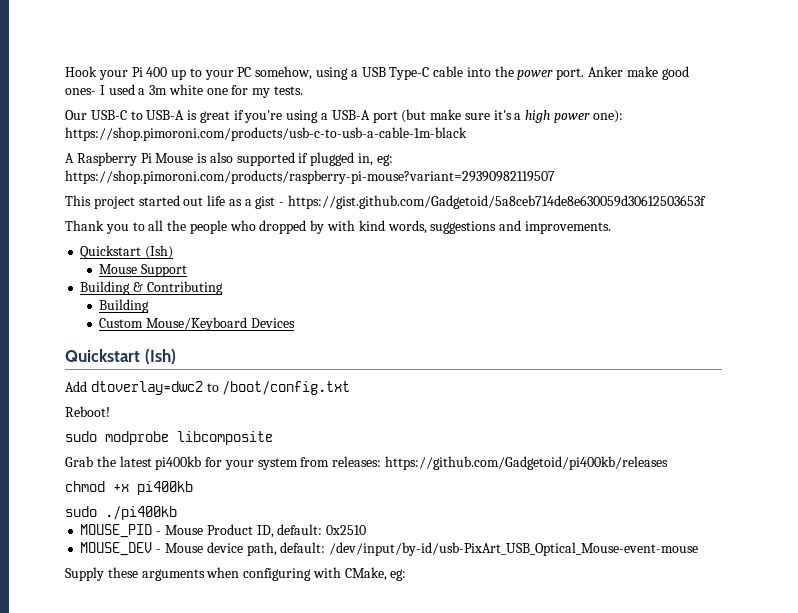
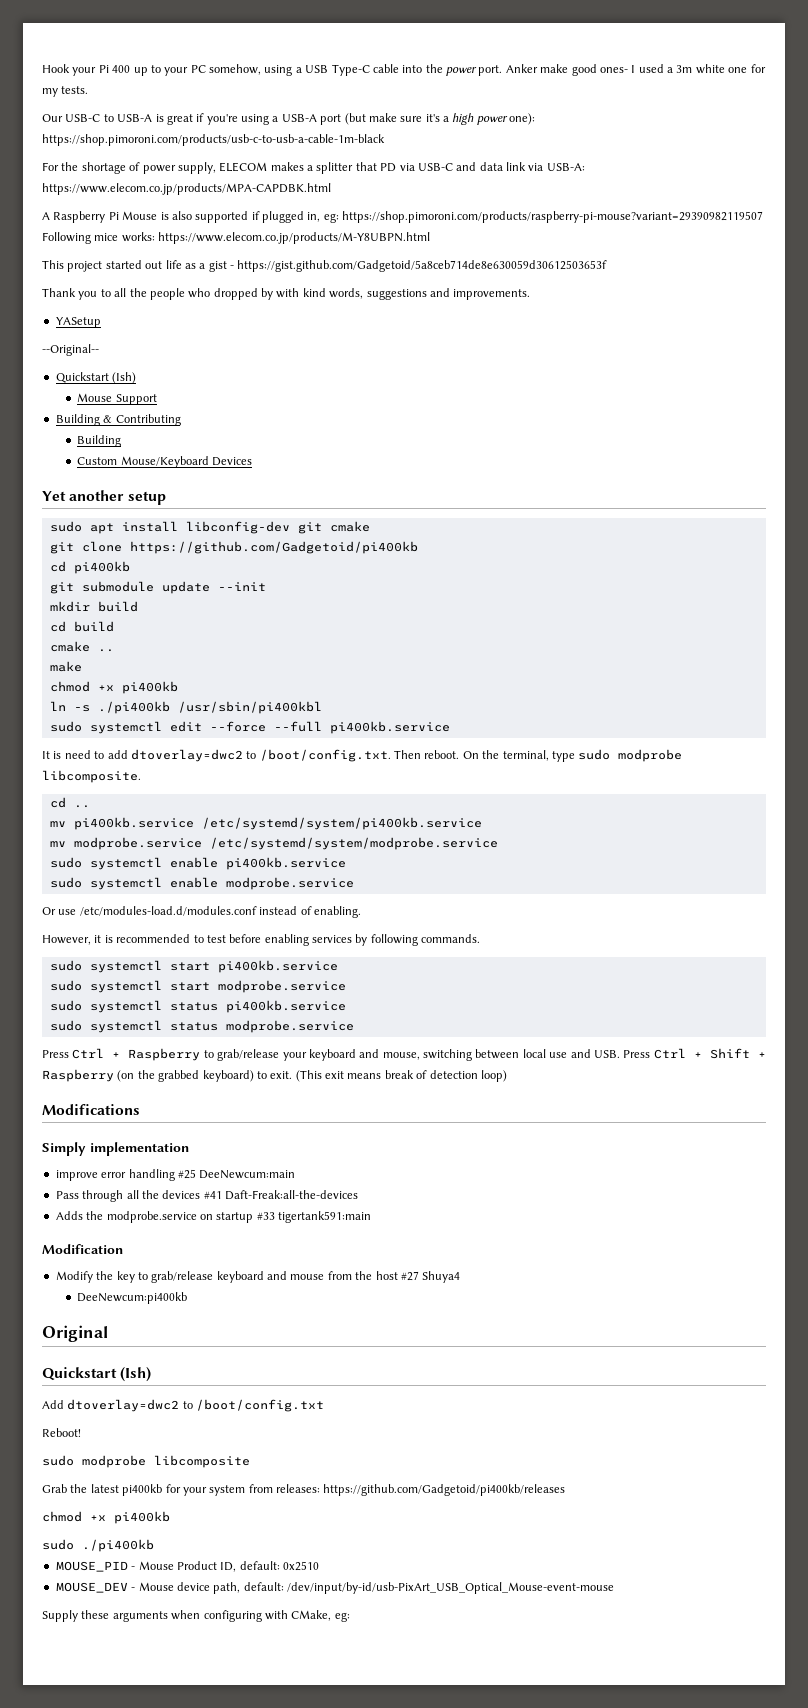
(467, 134) none -> [42,162,585,174] [42,183,331,195] // For the shortage of power supply, ELECOM makes a splitter that PD via USB-C and data link via USB-A: https://www.elecom.co.jp/products/MPA-CAPDBK.html
(555, 177) none -> [42,232,431,244] Following mice works: https://www.elecom.co.jp/products/M-Y8UBPN.html
(611, 227) none -> [55,317,101,328] [42,344,99,356] // YASetup // --Original--
(295, 323) none -> [42,490,167,505] [49,521,370,534] [49,541,418,554] [49,561,130,574] [49,581,266,594] [49,601,138,612] [49,621,114,632] [49,641,114,652] [49,661,82,672] [49,681,178,694] [49,701,322,714] [49,721,450,734] [42,749,683,762] [42,770,141,783] [49,797,90,808] [49,817,482,830] [49,837,498,850] [49,857,346,870] [49,877,354,890] [42,906,361,918] [42,934,481,946] [49,960,338,973] [49,980,346,993] [49,1000,346,1013] [49,1020,354,1033] [42,1048,766,1061] [42,1069,507,1082] [42,1104,140,1115] [42,1142,189,1156] [55,1169,296,1181] [55,1190,358,1202] [55,1211,371,1223] [42,1244,123,1254] [55,1271,461,1283] [77,1292,188,1304] [42,1325,108,1342] // Yet another setup // sudo apt install libconfig-dev git cmake // git clone https://github.com/Gadgetoid/pi400kb // cd pi400kb // git submodule update --init // mkdir build // cd build // cmake .. // make // chmod +x pi400kb // ln -s ./pi400kb /usr/sbin/pi400kbl // sudo systemctl edit --force --full pi400kb.service // It is need to add dtoverlay=dwc2 to /boot/config.txt. Then reboot. On the terminal, type sudo modprobe libcomposite. // cd .. // mv pi400kb.service /etc/systemd/system/pi400kb.service // mv modprobe.service /etc/systemd/system/modprobe.service // sudo systemctl enable pi400kb.service // sudo systemctl enable modprobe.service // Or use /etc/modules-load.d/modules.conf instead of enabling. // However, it is recommended to test before enabling services by following commands. // sudo systemctl start pi400kb.service // sudo systemctl start modprobe.service // sudo systemctl status pi400kb.service // sudo systemctl status modprobe.service // Press Ctrl + Raspberry to grab/release your keyboard and mouse, switching between local use and USB. Press Ctrl + Shift + Raspberry (on the grabbed keyboard) to exit. (This exit means break of detection loop) // Modifications // Simply implementation // improve error handling #25 DeeNewcum:main // Pass through all the devices #41 Daft-Freak:all-the-devices // Adds the modprobe.service on startup #33 tigertank591:main // Modification // Modify the key to grab/release keyboard and mouse from the host #27 Shuya4 // DeeNewcum:pi400kb // Original

